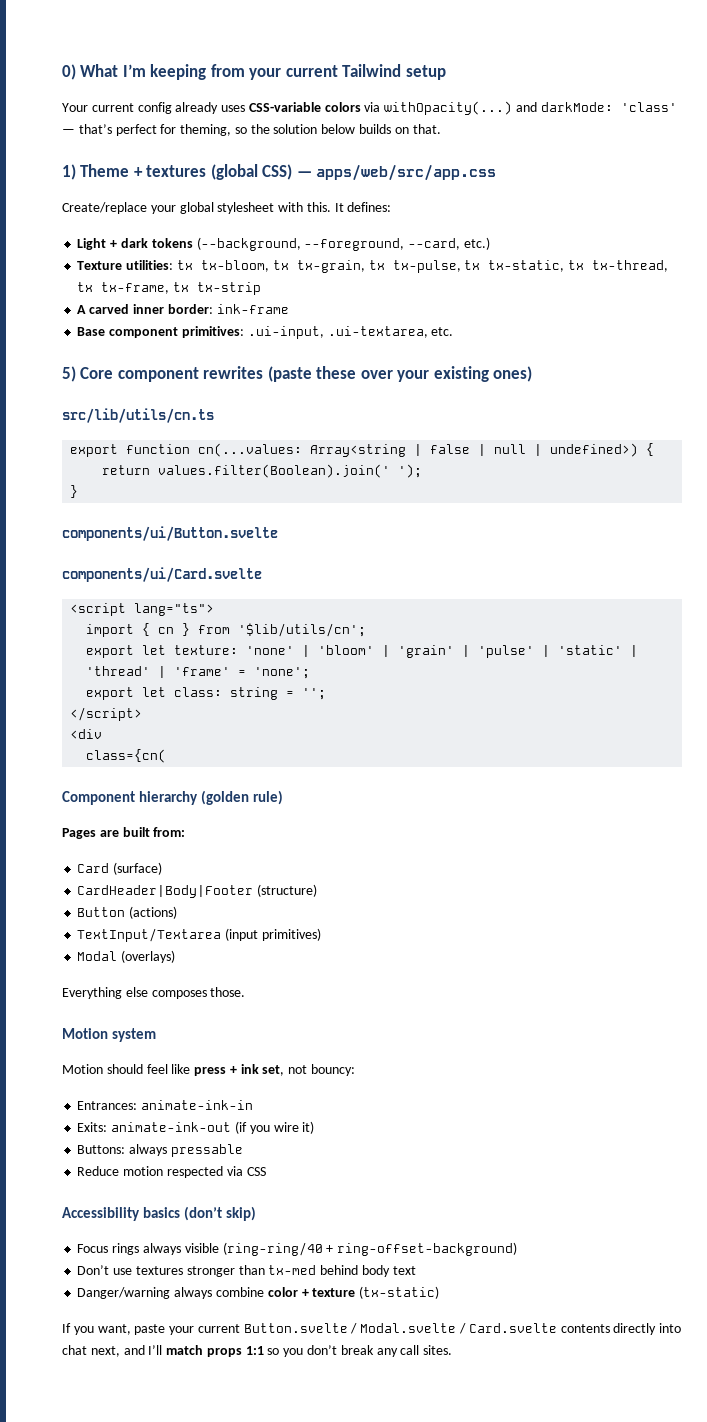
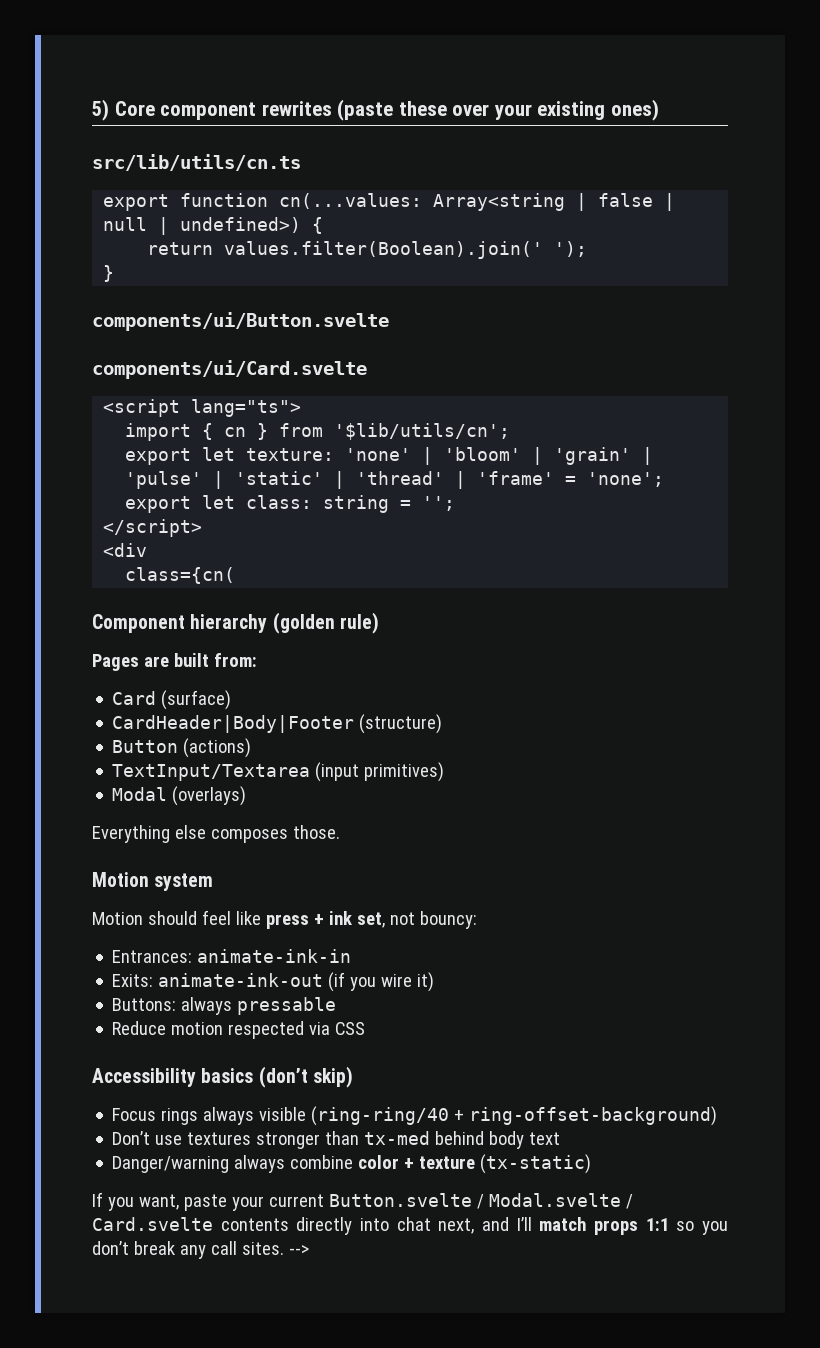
[62,64,446,80] [62,101,677,115] [62,124,441,136] [62,164,497,181] [62,202,392,214] [77,237,490,251] [77,260,669,273] [77,282,262,295] [77,304,289,314] [77,326,454,339] 0) What I’m keeping from your current Tailwind setup // Your current config already uses CSS-variable colors via withOpacity(...) and darkMode: 'class' — that’s perfect for theming, so the solution below builds on that. // 1) Theme + textures (global CSS) — apps/web/src/app.css // Create/replace your global stylesheet with this. It defines: // Light + dark tokens (--background, --foreground, --card, etc.) // Texture utilities: tx tx-bloom, tx tx-grain, tx tx-pulse, tx tx-static, tx tx-thread, tx tx-frame, tx tx-strip // A carved inner border: ink-frame // Base component primitives: .ui-input, .ui-textarea, etc. // -> (92, 110) none
(453, 1350) none -> [288,1245,309,1255] -->

